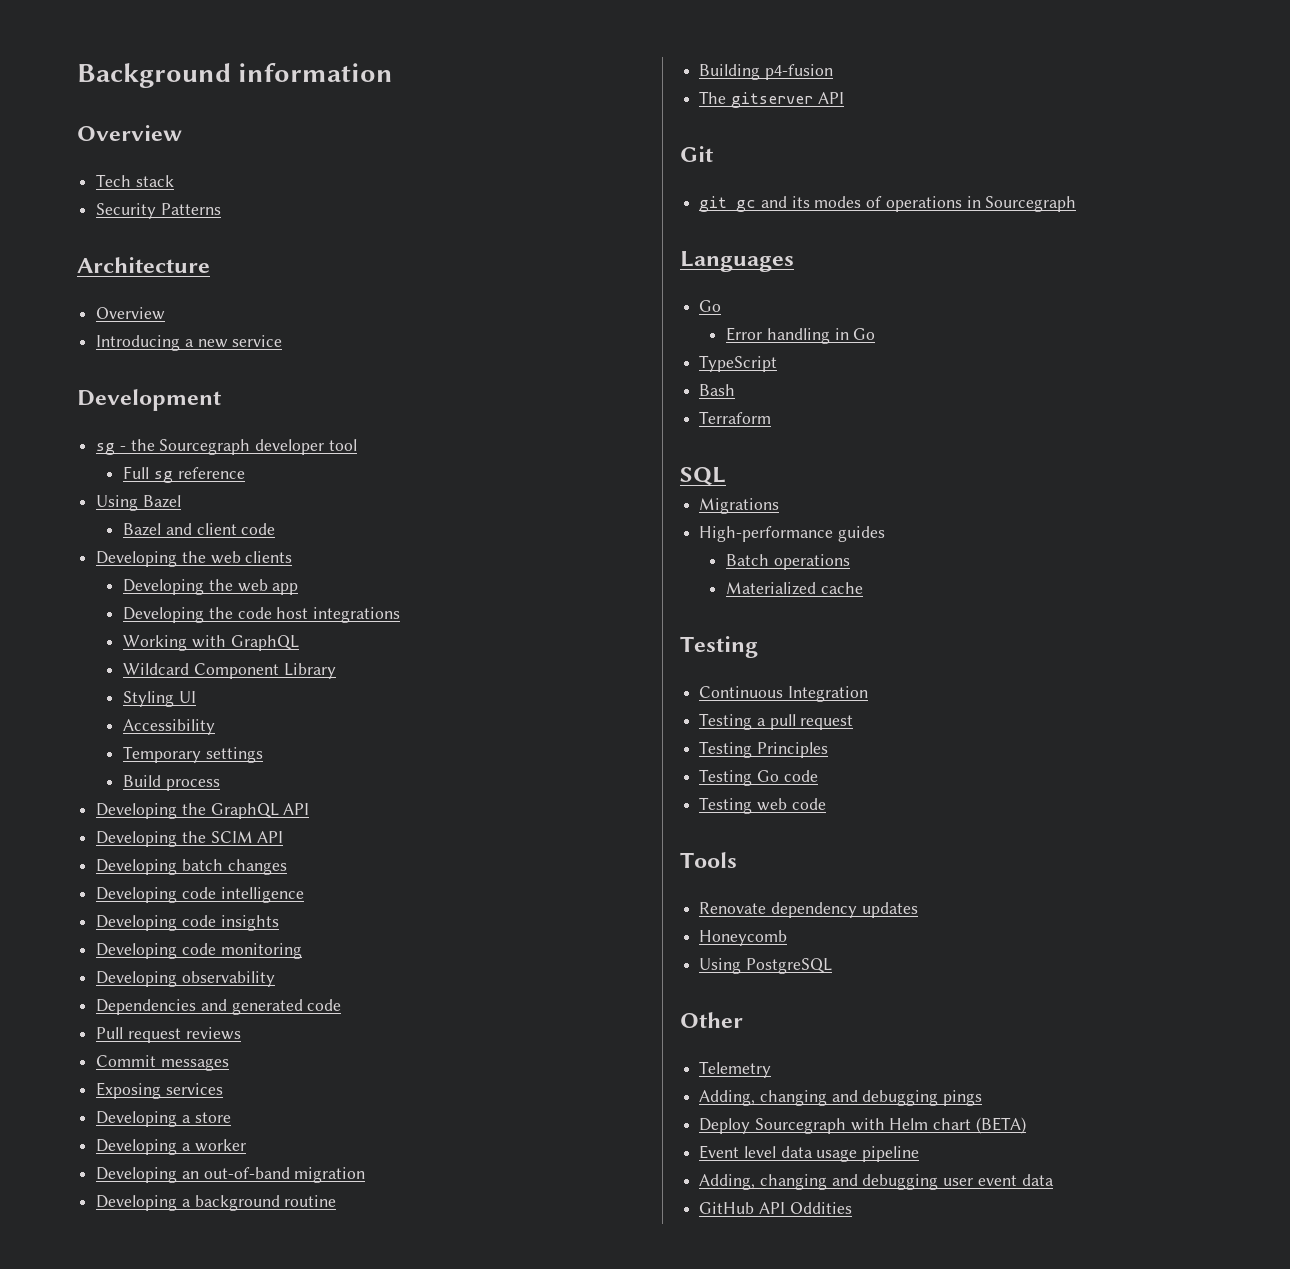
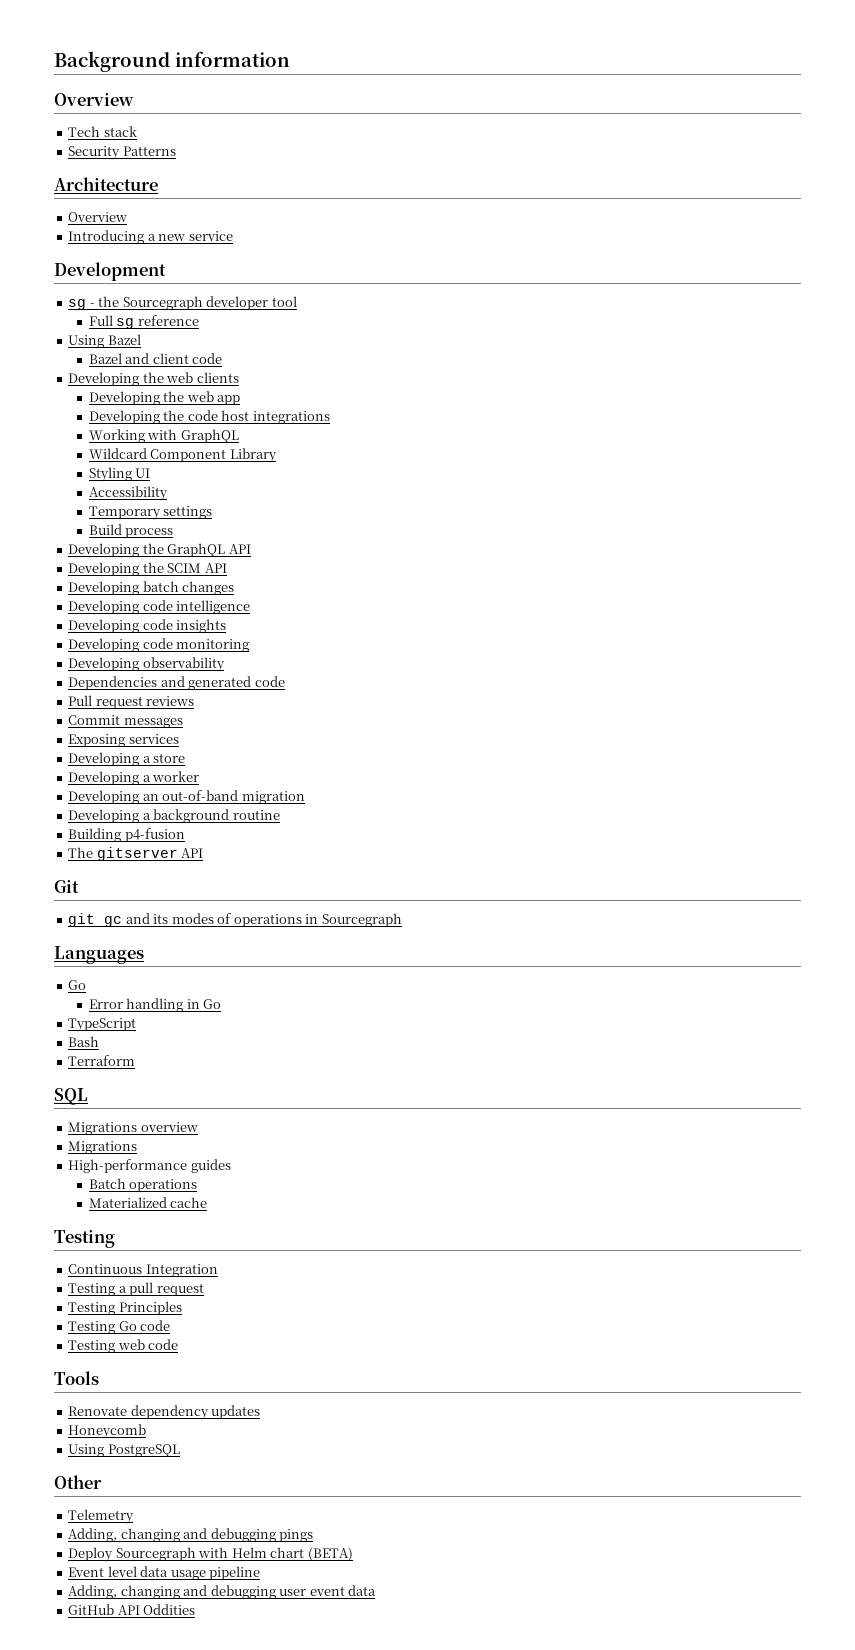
(726, 476) none -> [68,1122,198,1135] // Migrations overview

